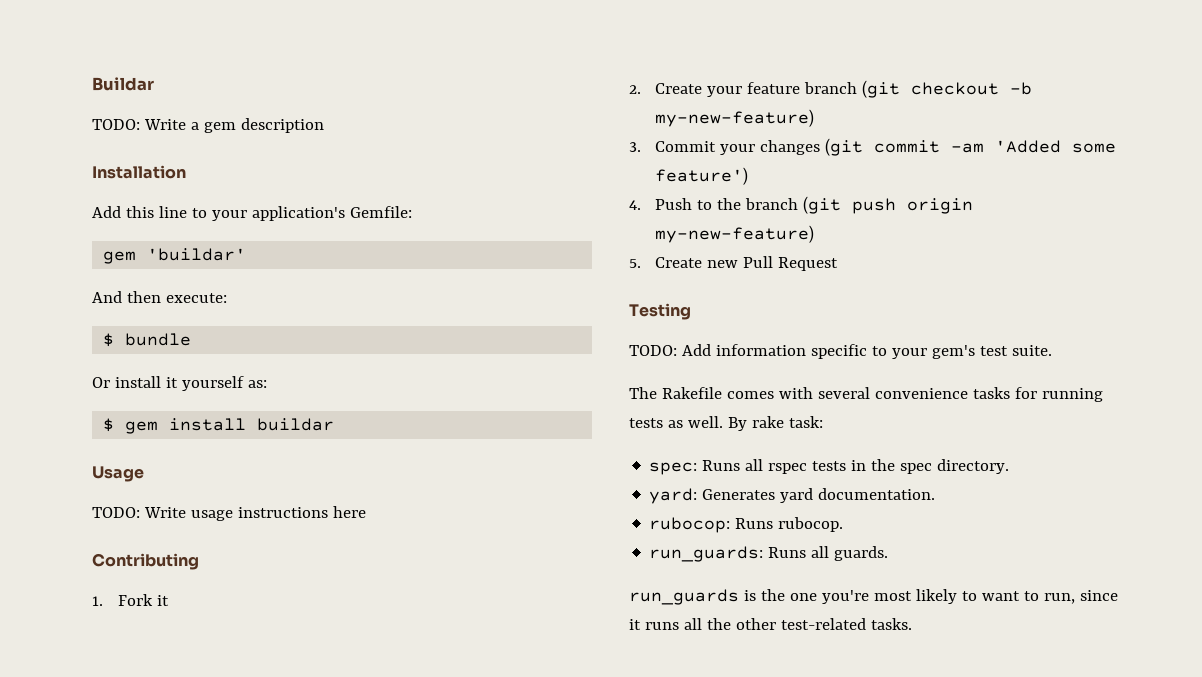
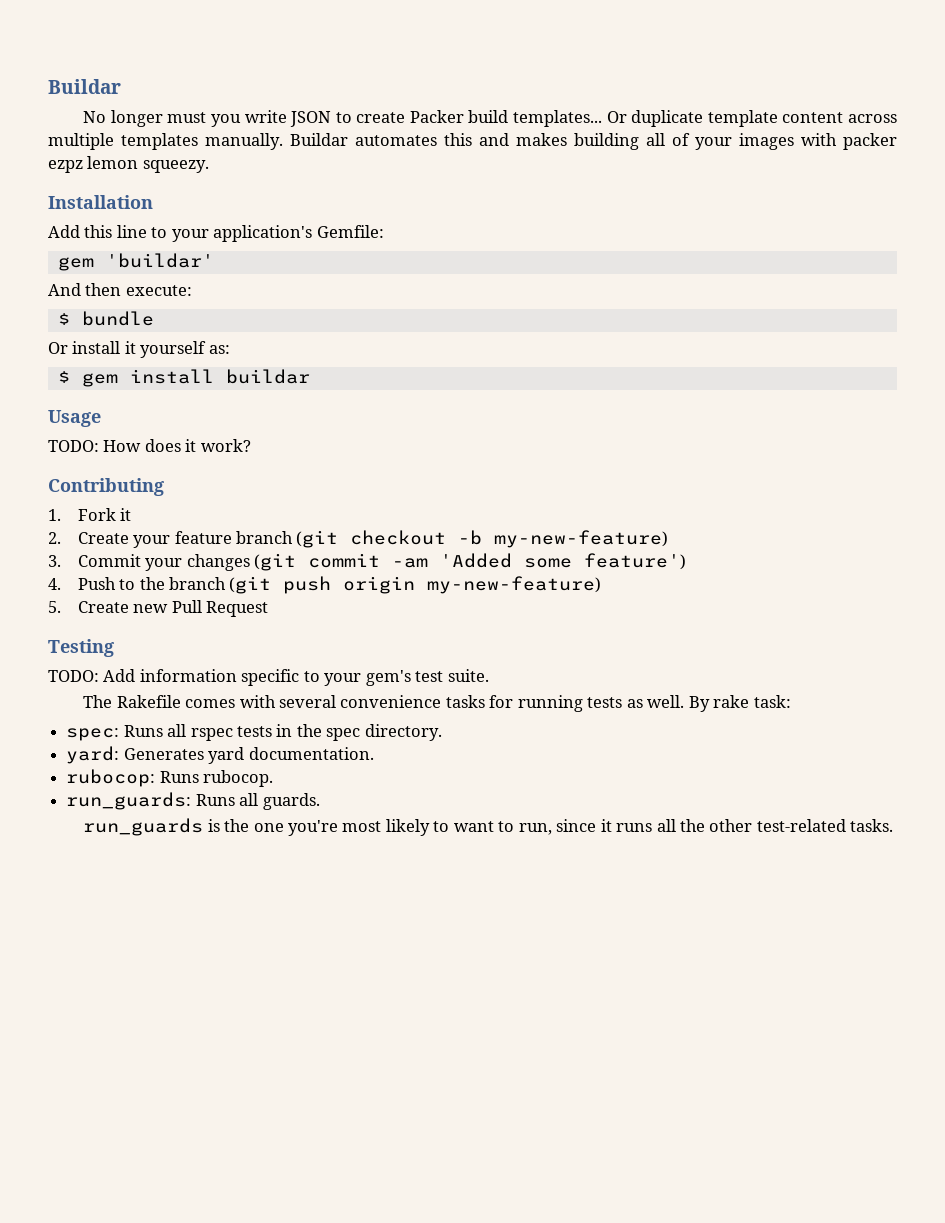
[92,118,324,133] TODO: Write a gem description -> [83,110,898,127] [48,133,897,150] [48,156,209,173] No longer must you write JSON to create Packer build templates... Or duplicate template content across multiple templates manually. Buildar automates this and makes building all of your images with packer ezpz lemon squeezy.
[143,506,366,521] Write usage instructions here -> [103,439,251,452] How does it work?

